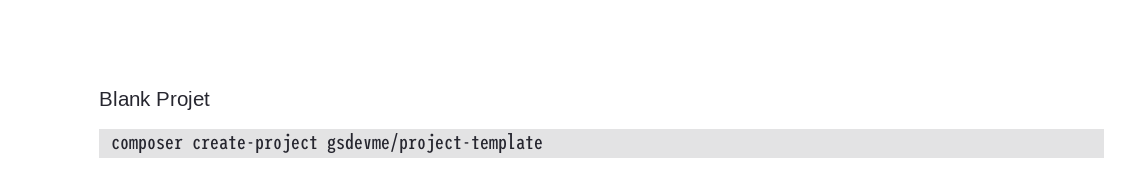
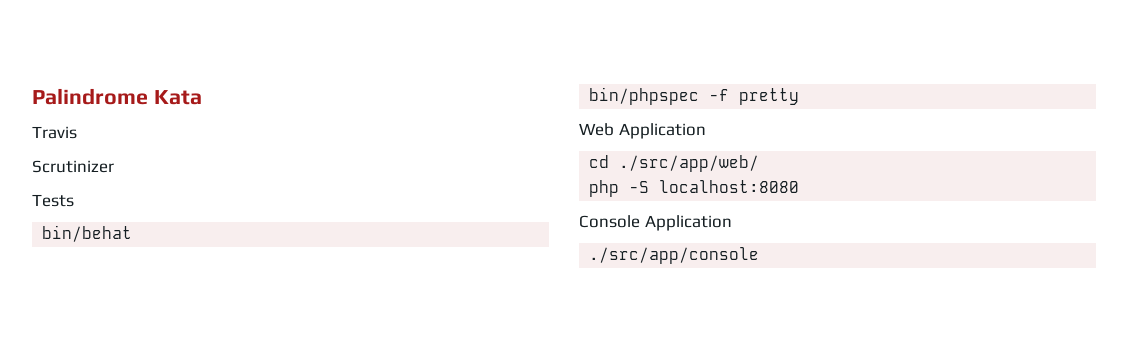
[99,91,210,110] [111,133,544,154] Blank Projet // composer create-project gsdevme/project-template -> [32,88,202,105] [32,126,77,139] [32,160,114,173] [32,194,74,207] [42,225,133,242] [589,87,800,105] [579,123,706,139] [589,155,760,172] [589,180,800,197] [579,215,732,231] [589,247,760,264] Palindrome Kata // Travis // Scrutinizer // Tests // bin/behat // bin/phpspec -f pretty // Web Application // cd ./src/app/web/ // php -S localhost:8080 // Console Application // ./src/app/console

